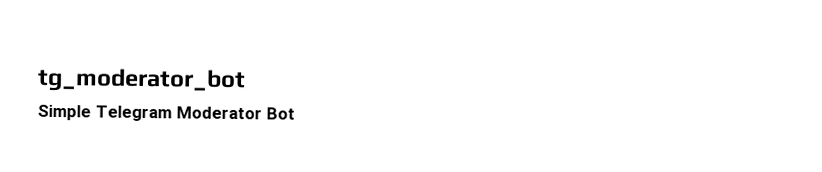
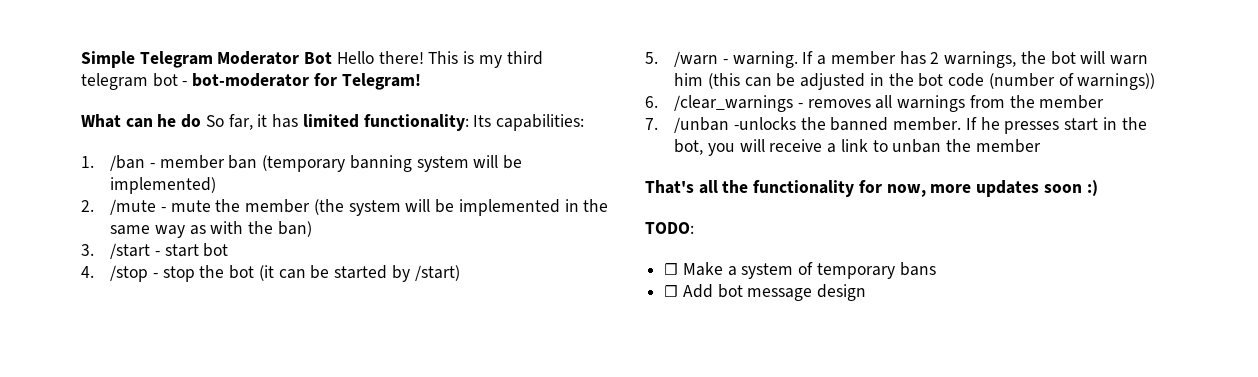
[37,67,246,94] tg_moderator_bot // -> (81, 59) none
(295, 113) none -> [336,51,543,68] [81,73,421,90] [81,114,584,131] [81,155,523,172] [110,177,217,194] [81,199,609,216] [110,221,312,238] [81,243,229,259] [81,265,460,282] [645,51,1148,68] [674,73,1156,90] [645,95,1105,112] [645,117,1147,134] [674,139,1041,156] [645,180,1098,197] [645,222,694,234] [664,262,936,279] [664,284,867,301] Hello there! This is my third telegram bot - bot-moderator for Telegram! // What can he do So far, it has limited functionality: Its capabilities: // 1. /ban - member ban (temporary banning system will be implemented) // 2. /mute - mute the member (the system will be implemented in the same way as with the ban) // 3. /start - start bot // 4. /stop - stop the bot (it can be started by /start) // 5. /warn - warning. If a member has 2 warnings, the bot will warn him (this can be adjusted in the bot code (number of warnings)) // 6. /clear_warnings - removes all warnings from the member // 7. /unban -unlocks the banned member. If he presses start in the bot, you will receive a link to unban the member // That's all the functionality for now, more updates soon :) // TODO: // ☐ Make a system of temporary bans // ☐ Add bot message design

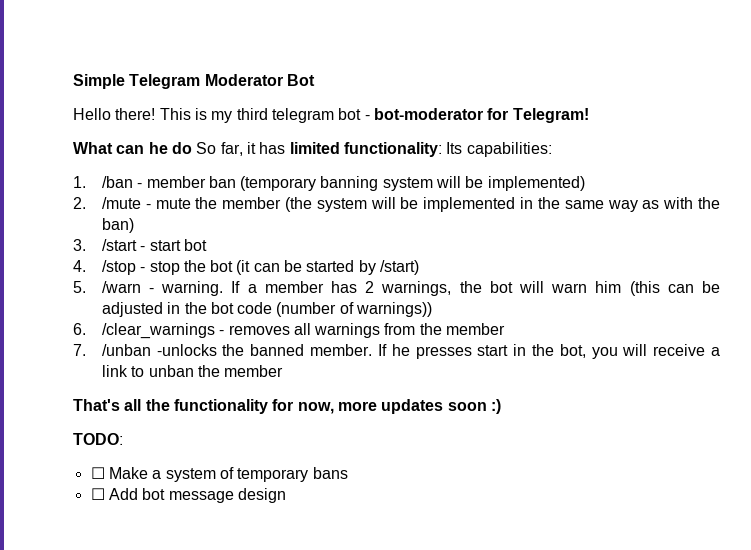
(333, 58) none -> (315, 80) //

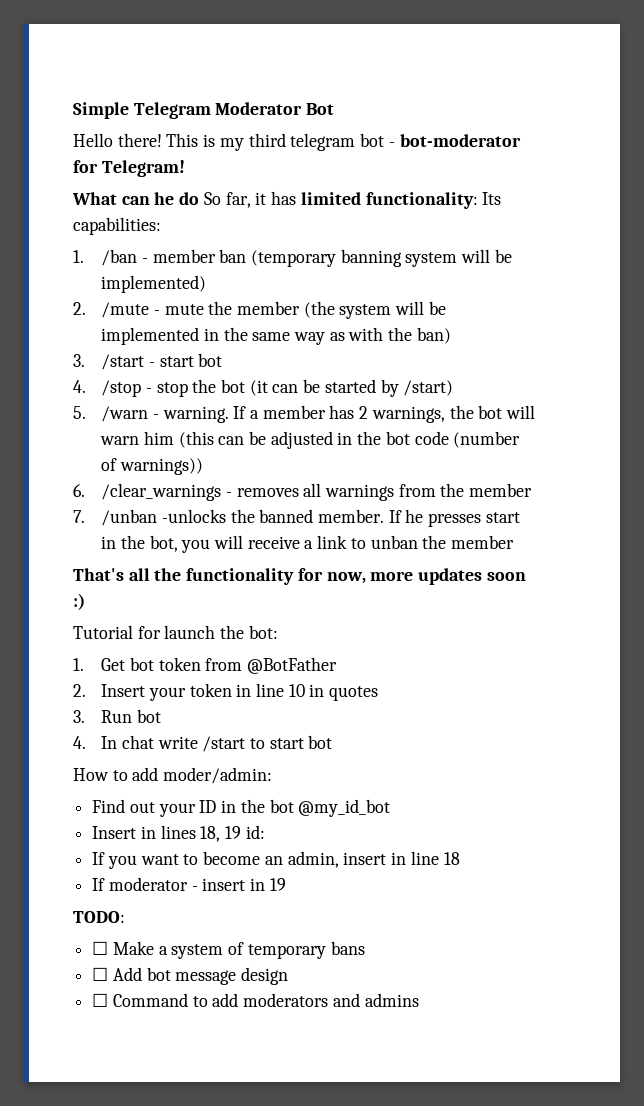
(501, 406) none -> [73,625,278,639] [73,657,337,674] [73,683,379,701] [73,709,161,723] [73,735,333,752] [73,767,273,784] [92,799,391,817] [92,825,265,842] [92,851,460,869] [92,877,286,891] // Tutorial for launch the bot: // 1. Get bot token from @BotFather // 2. Insert your token in line 10 in quotes // 3. Run bot // 4. In chat write /start to start bot // How to add moder/admin: // Find out your ID in the bot @my_id_bot // Insert in lines 18, 19 id: // If you want to become an admin, insert in line 18 // If moderator - insert in 19
(286, 495) none -> [92,993,419,1007] // ☐ Command to add moderators and admins

